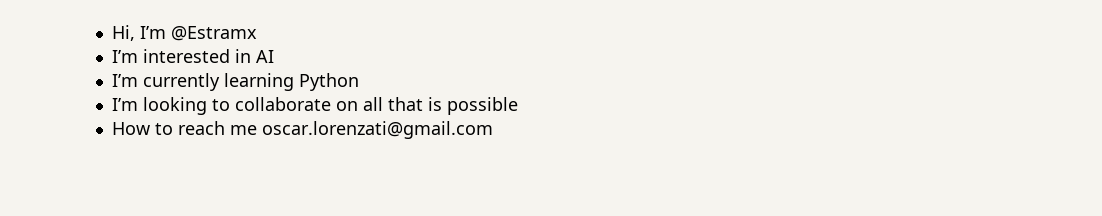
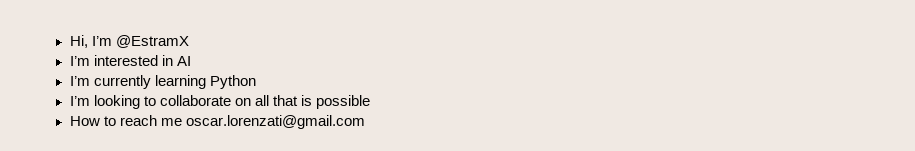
[170,26,257,41] @Estramx -> [115,35,189,48] @EstramX

